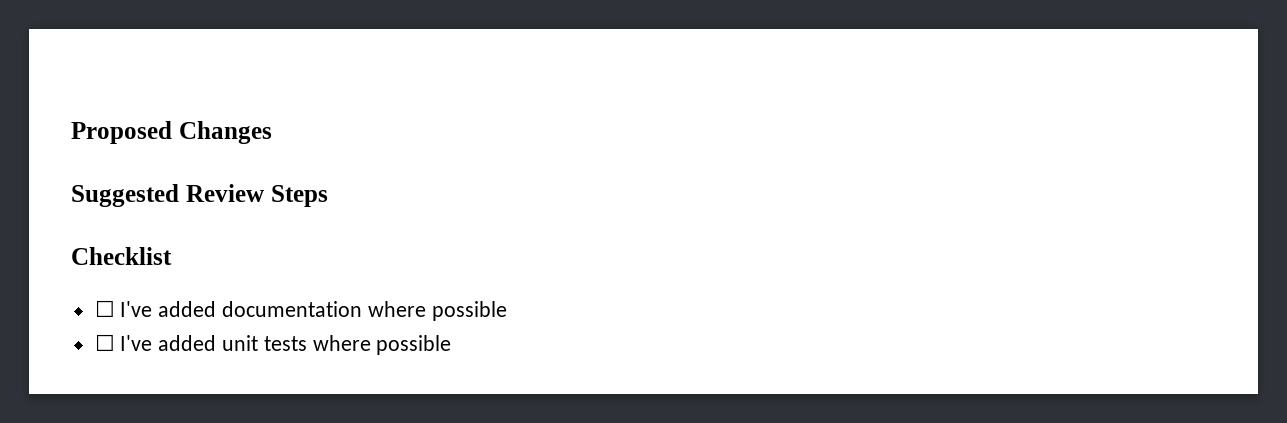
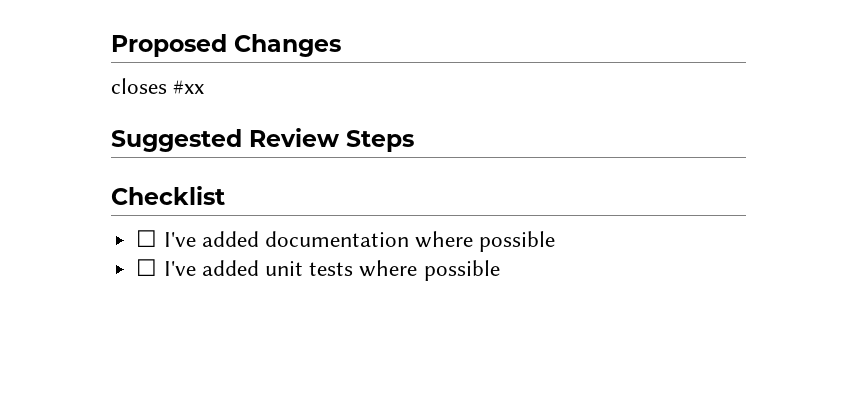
(272, 132) none -> [111,78,205,94] // closes #xx

